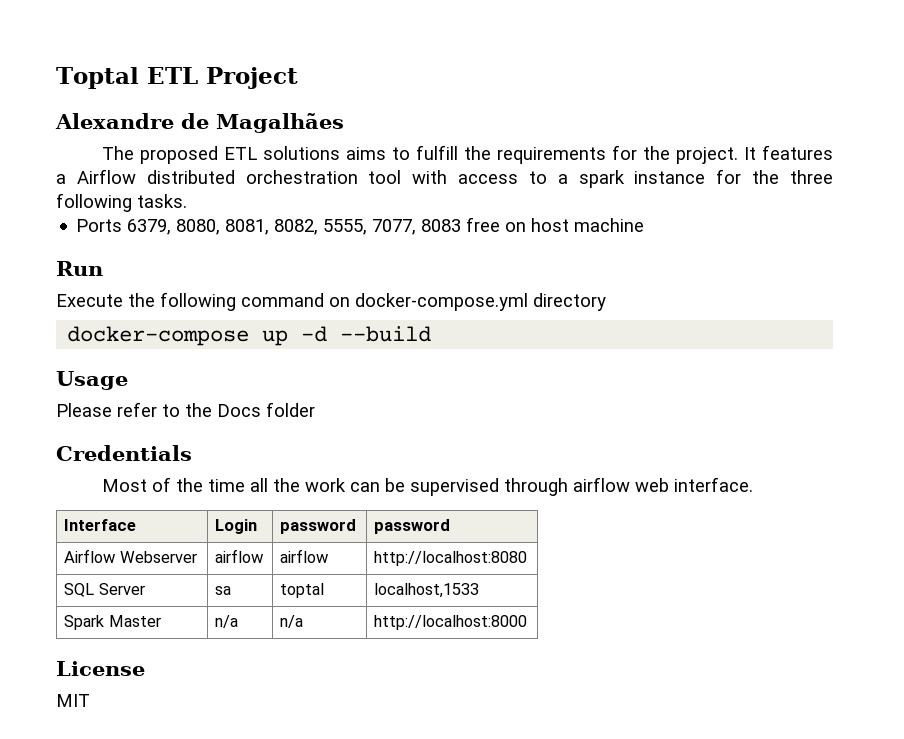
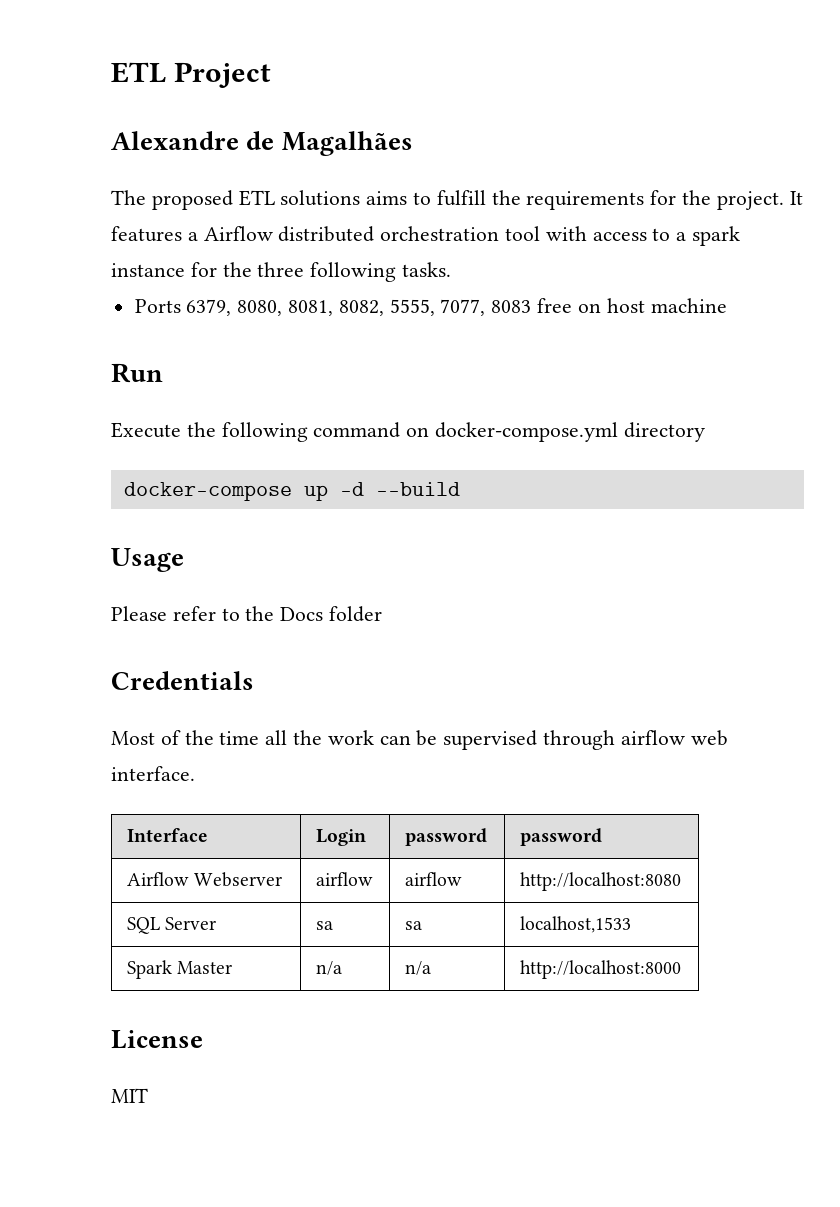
[56,67,139,89] Toptal -> (111, 72) none
[280,583,325,598] toptal -> [404,921,422,930] sa

